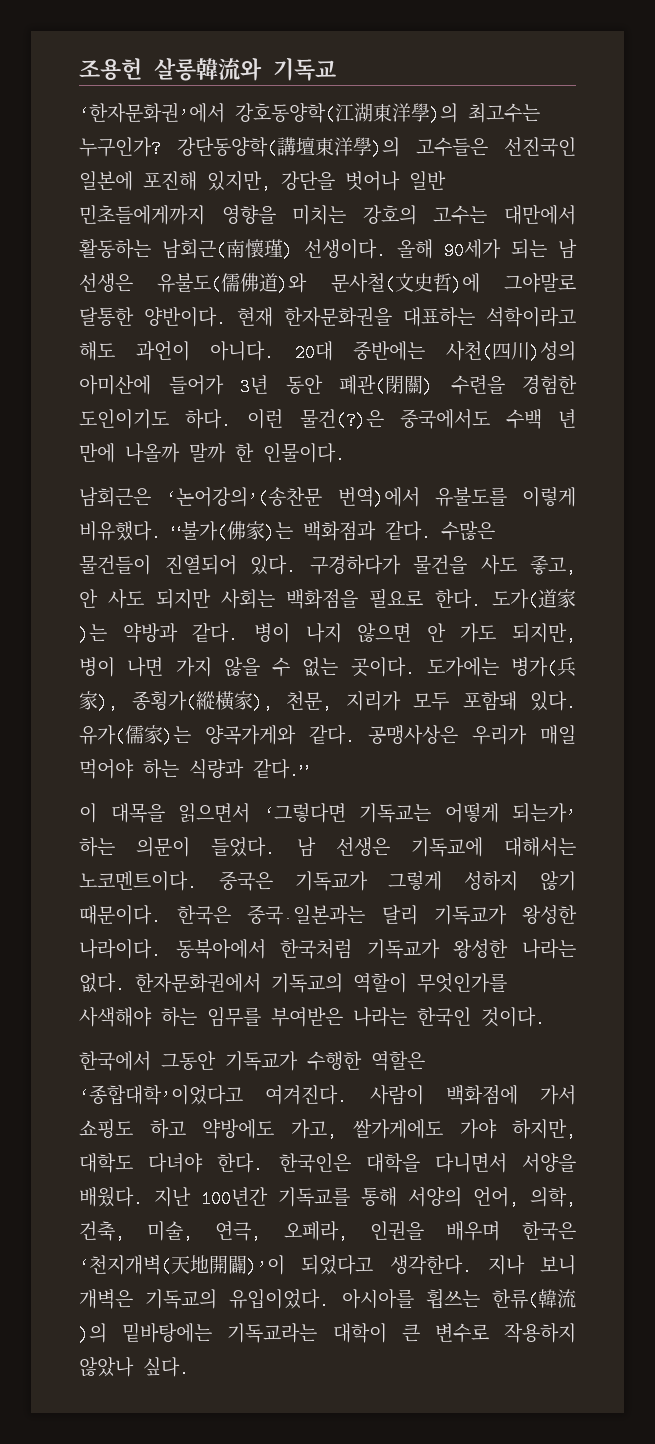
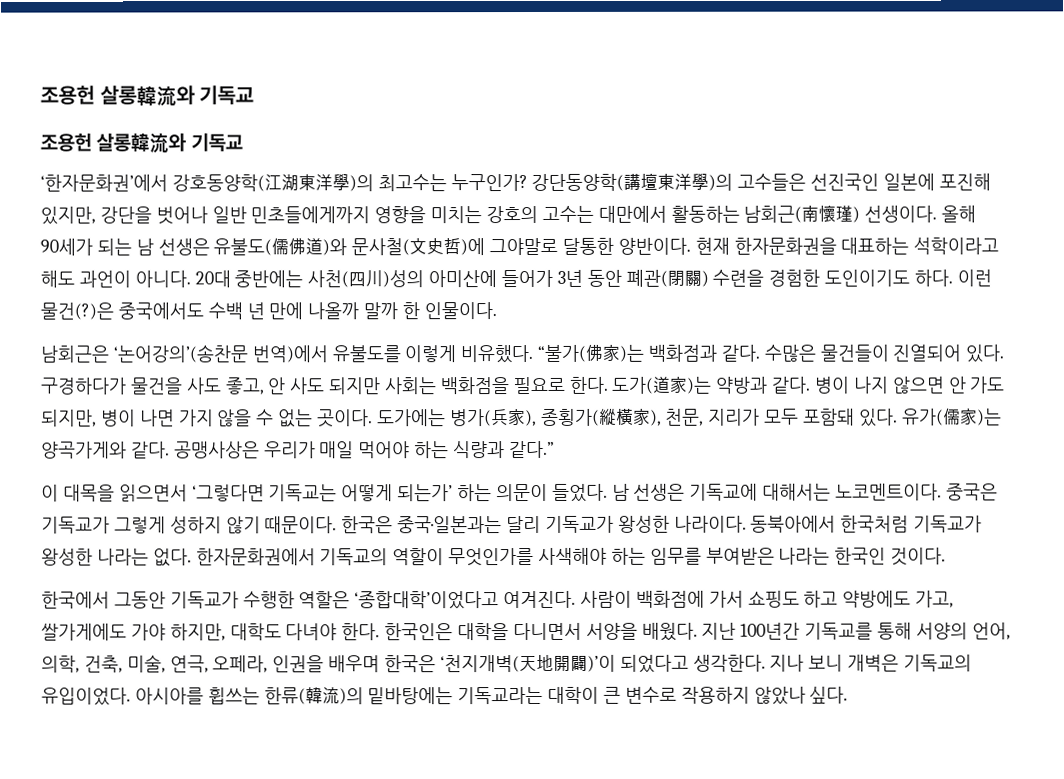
[79,57,336,81] 조용헌 살롱韓流와 기독교 -> [40,85,255,106] [40,133,243,153] 조용헌 살롱韓流와 기독교 // 조용헌 살롱韓流와 기독교

